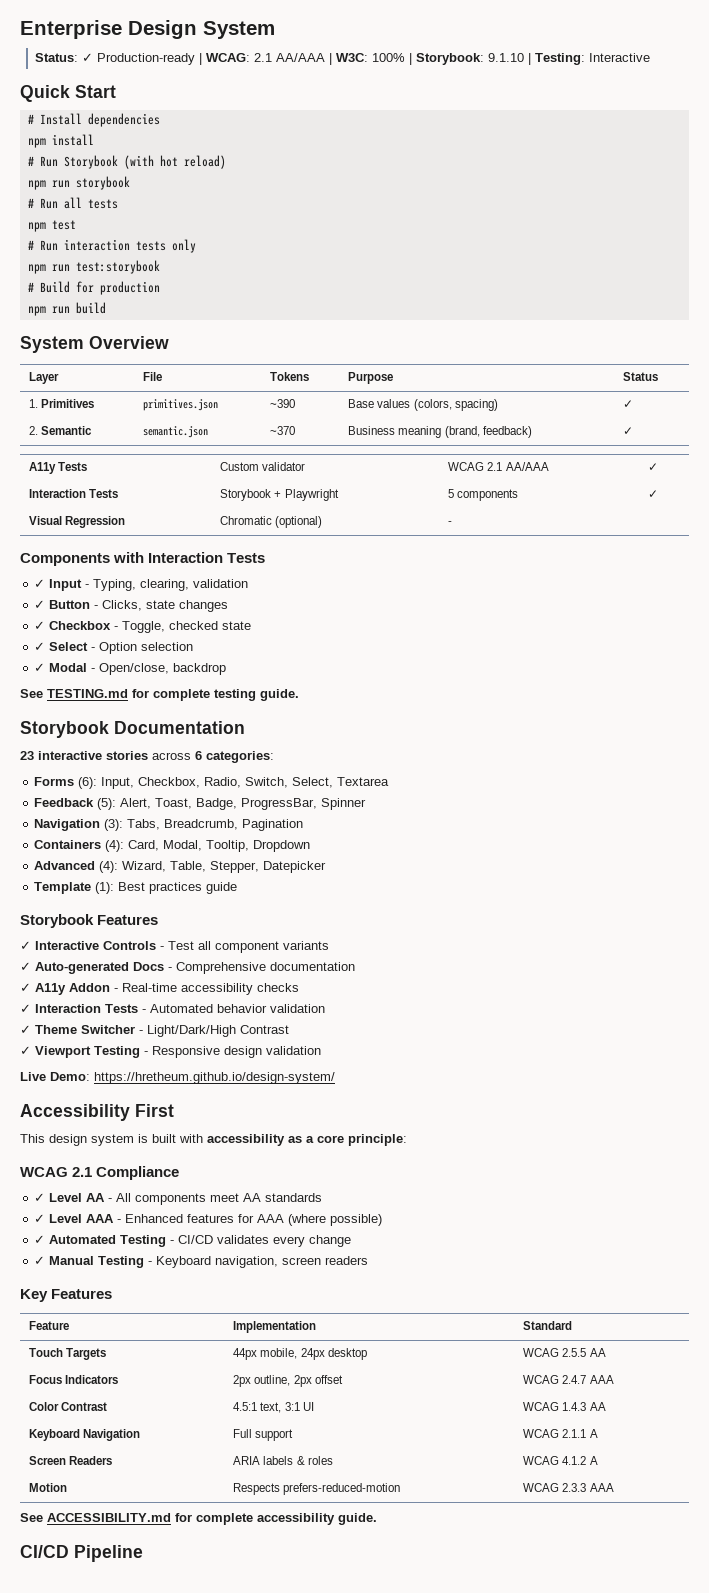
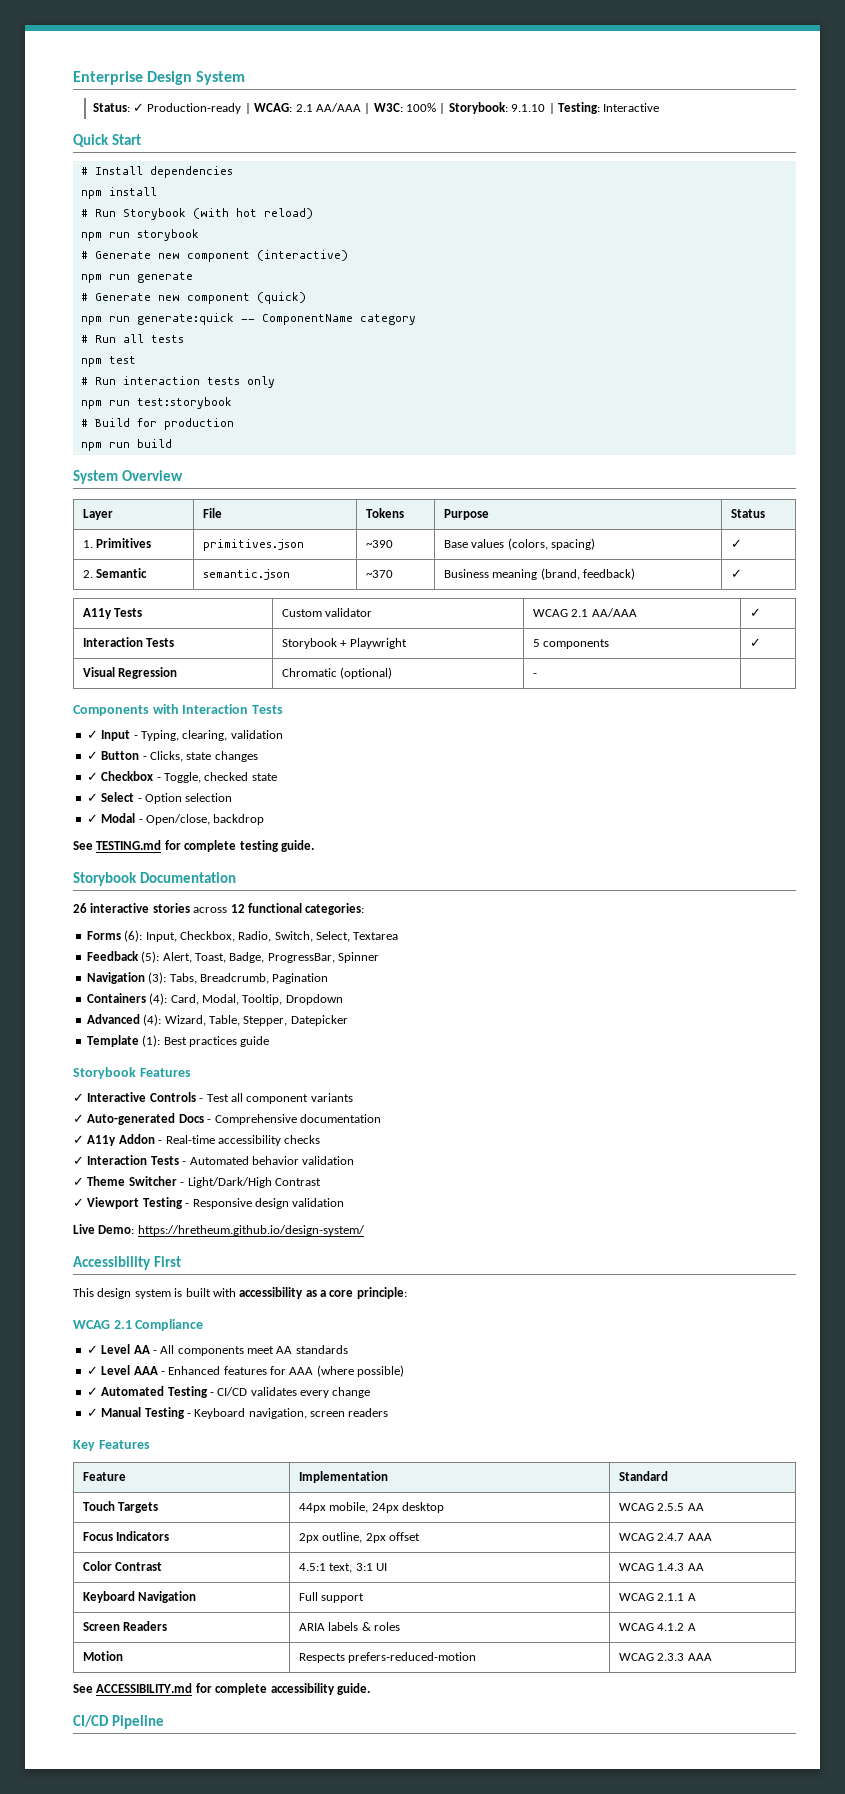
(130, 183) none -> [80,250,348,262] [80,272,193,283] [80,292,306,304] [80,313,416,325] // # Generate new component (interactive) // npm run generate // # Generate new component (quick) // npm run generate:quick -- ComponentName category
[20,751,34,760] 23 -> [73,903,87,913] 26
[195,751,202,760] 6 -> [230,903,302,913] 12 functional

